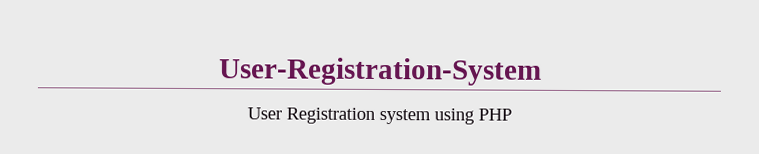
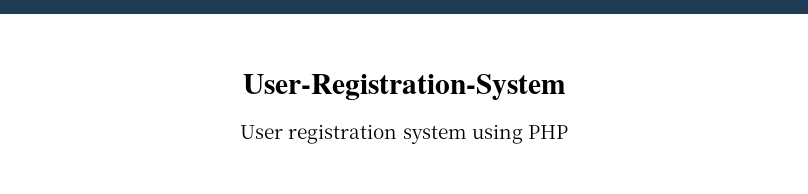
[285,107,375,124] Registration -> [288,124,398,144] registration

